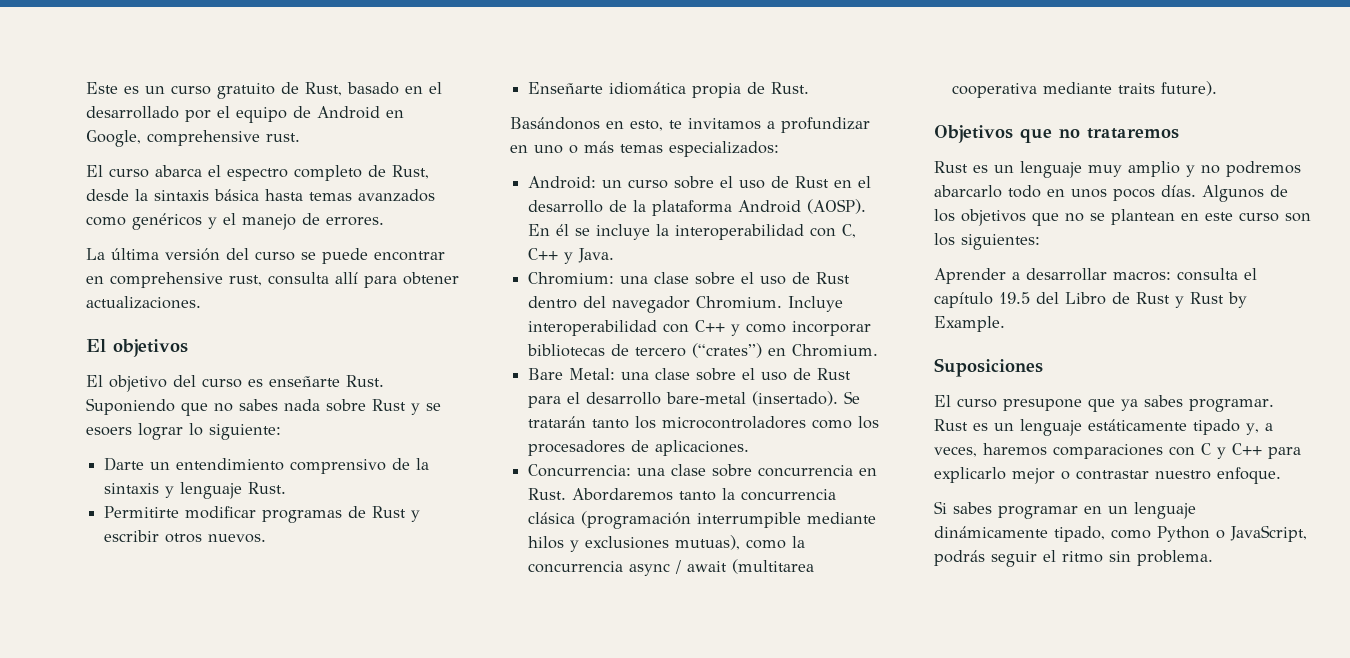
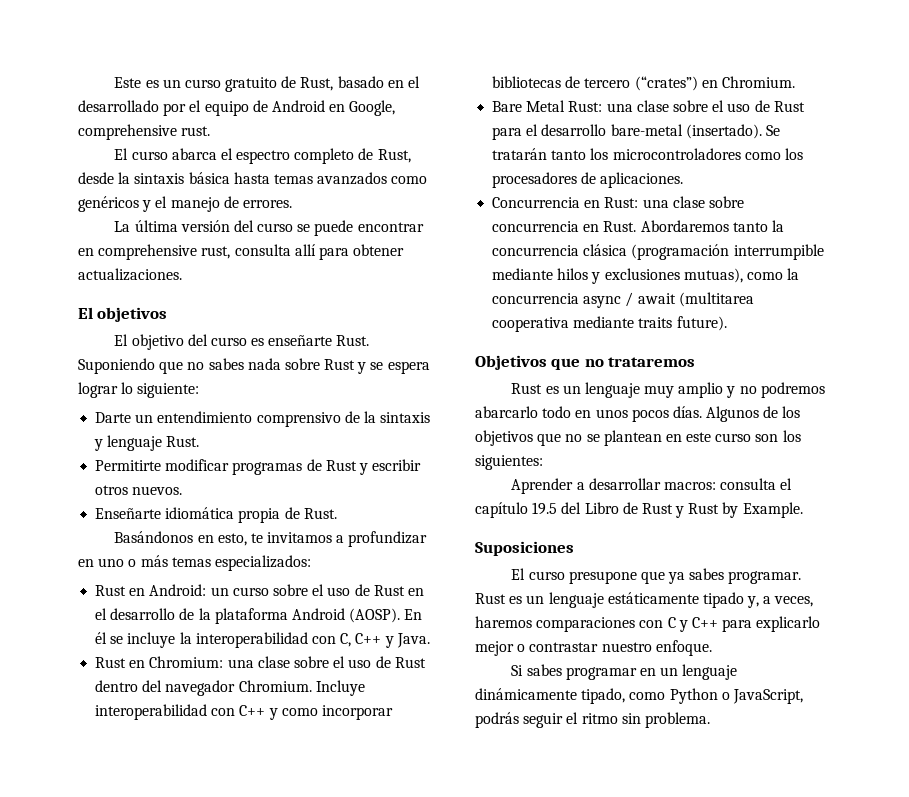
[86,427,132,436] esoers -> [387,361,430,374] espera
(779, 149) none -> [95,585,146,596] Rust en
(615, 255) none -> [95,657,146,668] Rust en
[569,368,616,380] Metal: -> [526,100,603,112] Metal Rust:
[528,464,632,477] Concurrencia: -> [492,197,639,208] Concurrencia en Rust:

